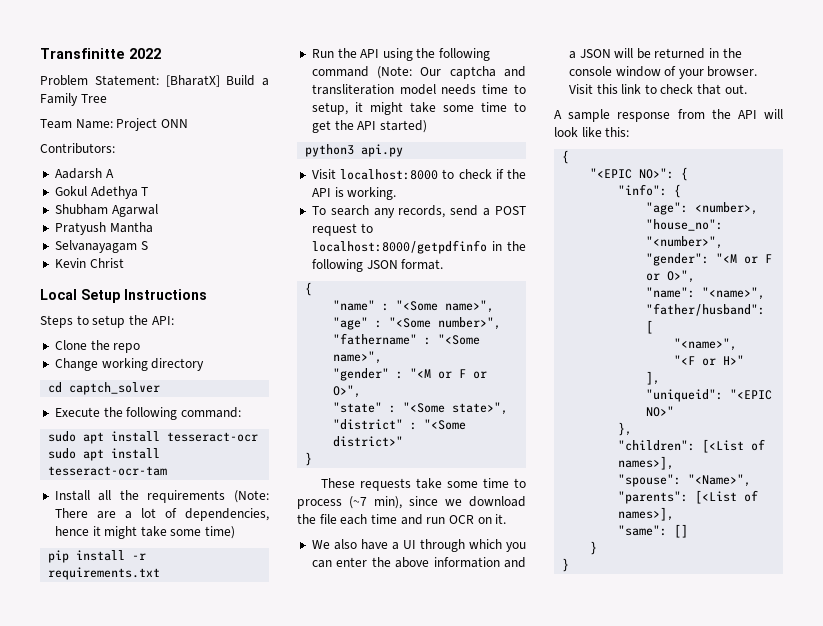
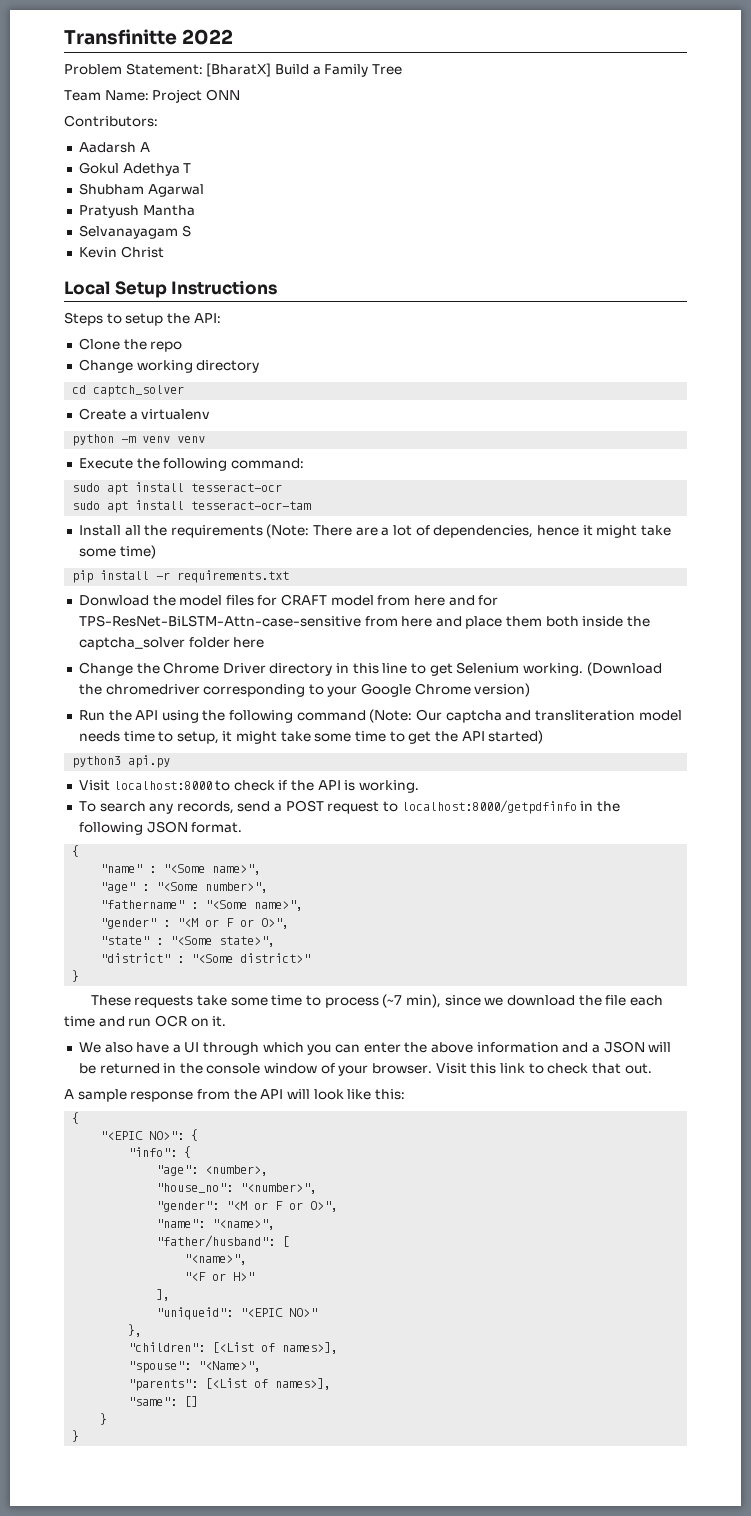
(161, 388) none -> [78,408,211,420] [72,434,206,446] // Create a virtualenv // python -m venv venv
(161, 573) none -> [78,594,499,606] [78,615,651,629] [78,637,265,650] [78,662,662,676] [78,683,531,697] // Donwload the model files for CRAFT model from here and for TPS-ResNet-BiLSTM-Attn-case-sensitive from here and place them both inside the captcha_solver folder here // Change the Chrome Driver directory in this line to get Selenium working. (Download the chromedriver corresponding to your Google Chrome version)

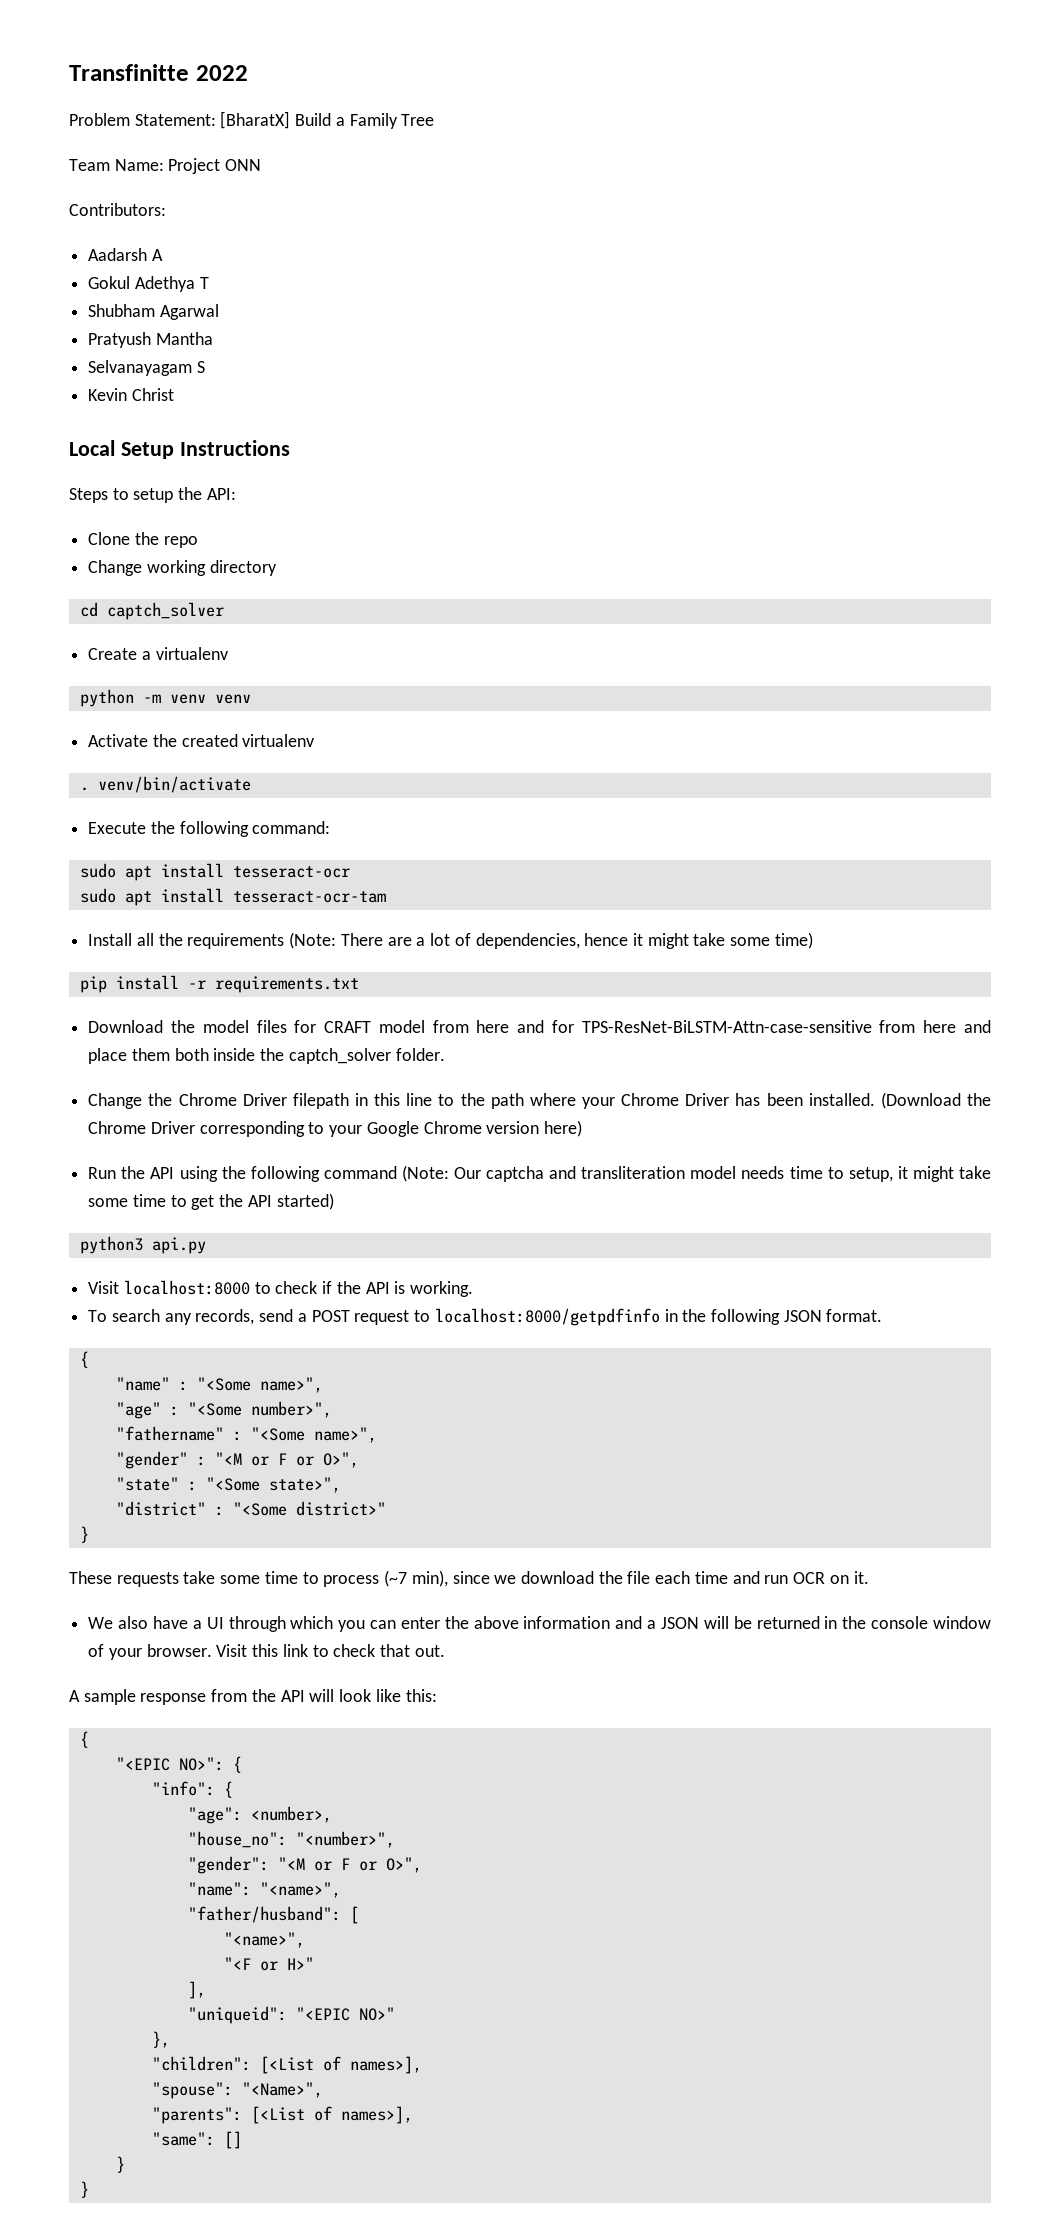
(206, 439) none -> [88,734,315,747] [79,776,251,793] // Activate the created virtualenv // . venv/bin/activate
[78,595,149,606] Donwload -> [88,1020,164,1033] Download
[78,637,265,650] captcha_solver folder here -> [288,1048,445,1064] captch_solver folder.
[269,663,333,676] directory -> [292,1093,349,1109] filepath
[429,662,662,676] [78,684,200,695] get Selenium working. (Download the chromedriver -> [460,1092,992,1109] [88,1121,195,1134] the path where your Chrome Driver has been installed. (Download the Chrome Driver
[474,683,531,697] version) -> [486,1120,583,1137] version here)

